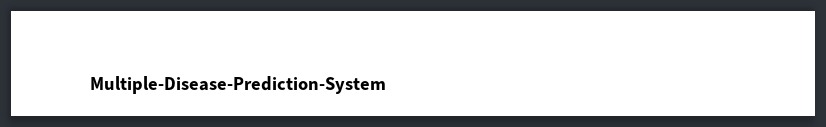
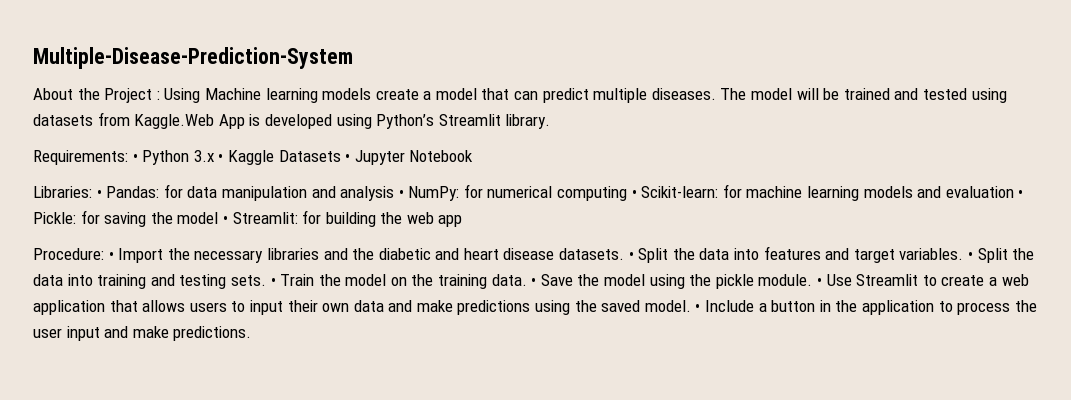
(386, 85) none -> [33,88,1007,103] [33,112,551,129] [33,150,474,165] [33,184,1024,201] [33,210,463,227] [33,246,1035,263] [33,274,1029,289] [33,300,1037,315] [33,326,252,341] // About the Project : Using Machine learning models create a model that can predict multiple diseases. The model will be trained and tested using datasets from Kaggle.Web App is developed using Python’s Streamlit library. // Requirements: • Python 3.x • Kaggle Datasets • Jupyter Notebook // Libraries: • Pandas: for data manipulation and analysis • NumPy: for numerical computing • Scikit-learn: for machine learning models and evaluation • Pickle: for saving the model • Streamlit: for building the web app // Procedure: • Import the necessary libraries and the diabetic and heart disease datasets. • Split the data into features and target variables. • Split the data into training and testing sets. • Train the model on the training data. • Save the model using the pickle module. • Use Streamlit to create a web application that allows users to input their own data and make predictions using the saved model. • Include a button in the application to process the user input and make predictions.

